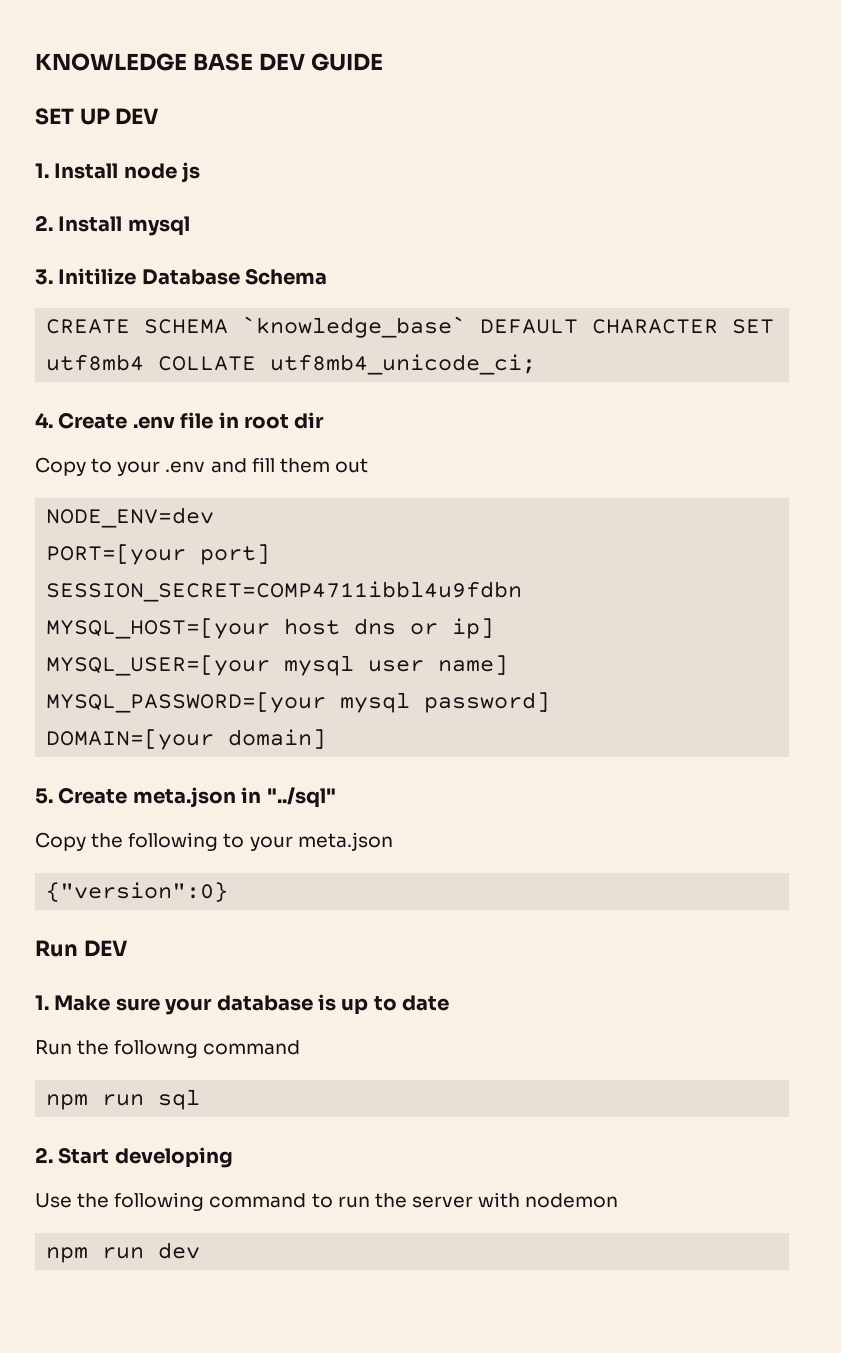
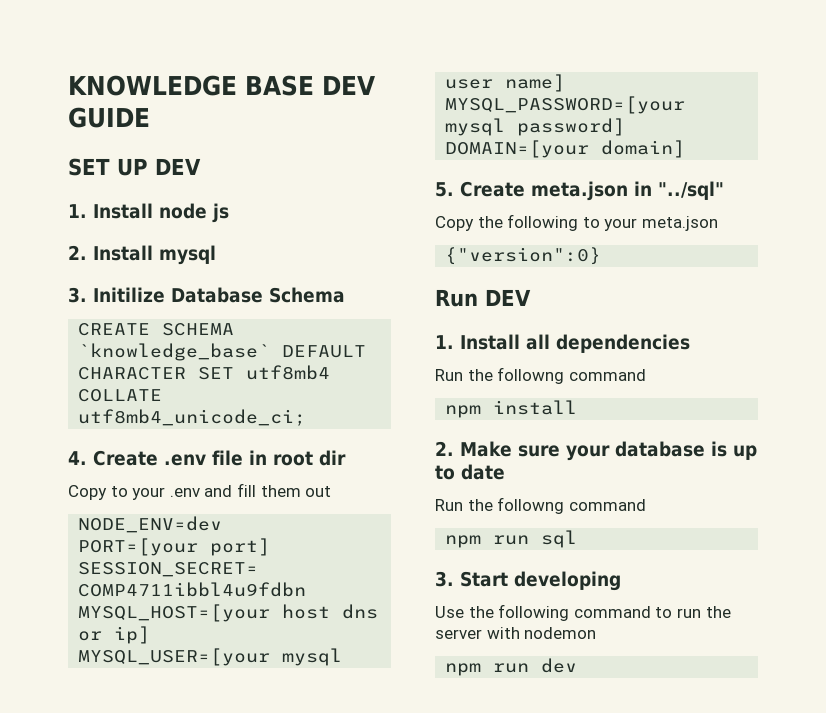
(49, 1002) none -> [460,334,690,353] [435,367,646,384] [445,400,578,418] [435,441,454,456] Install all dependencies // Run the followng command // npm install // 2.
[35,1147,53,1163] 2. -> [435,571,454,587] 3.

